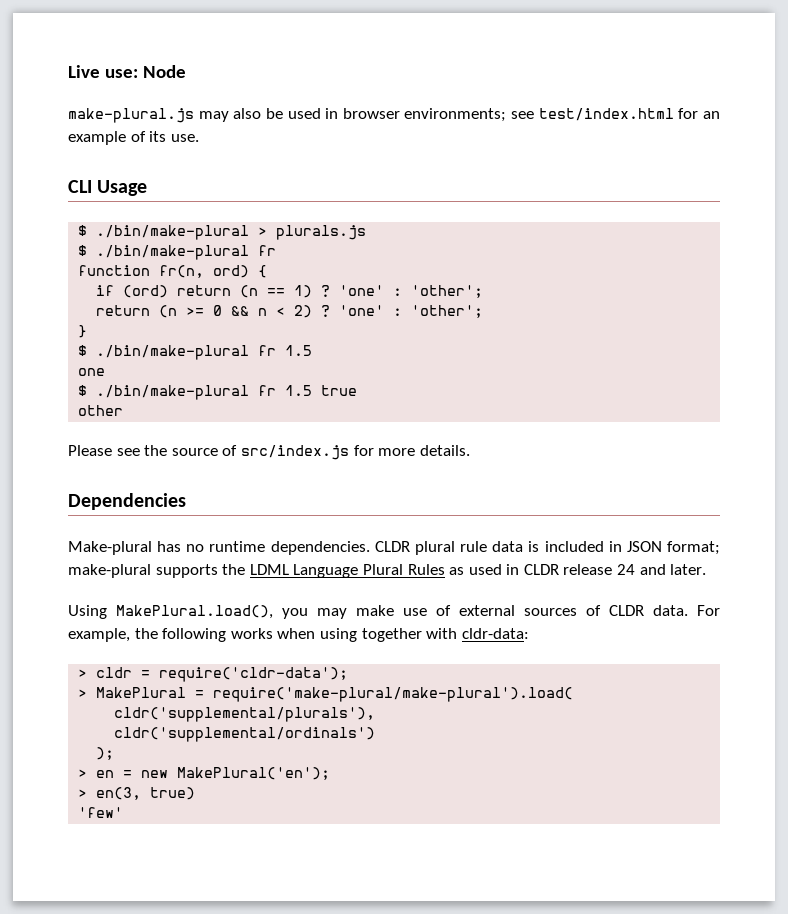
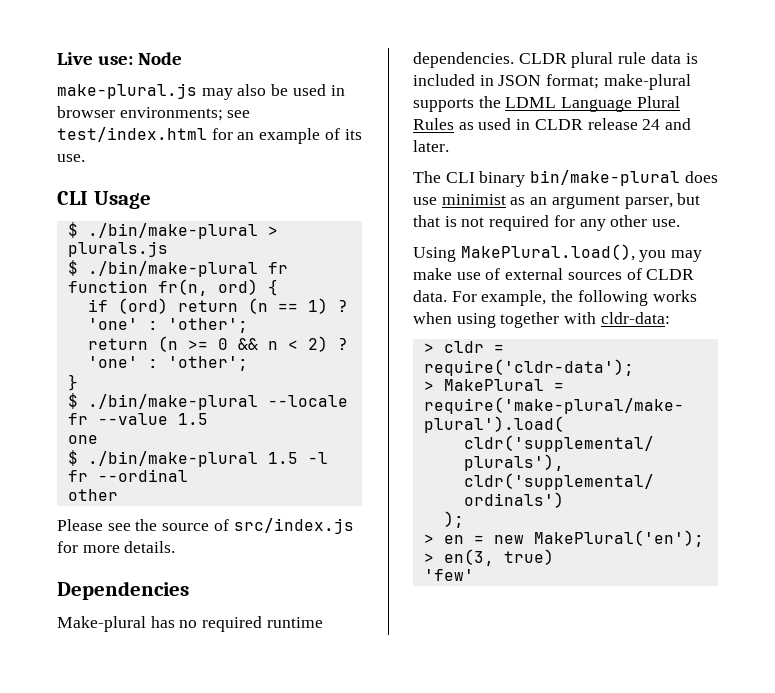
[258,345,277,356] fr -> [267,395,348,407] [67,413,168,425] --locale fr --value
[258,385,358,396] fr 1.5 true -> [267,452,328,464] [67,469,188,482] 1.5 -l fr --ordinal
(205, 548) none -> [202,616,263,632] required
(707, 569) none -> [413,170,718,187] [413,193,701,209] [413,215,681,231] // The CLI binary bin/make-plural does use minimist as an argument parser, but that is not required for any other use.

